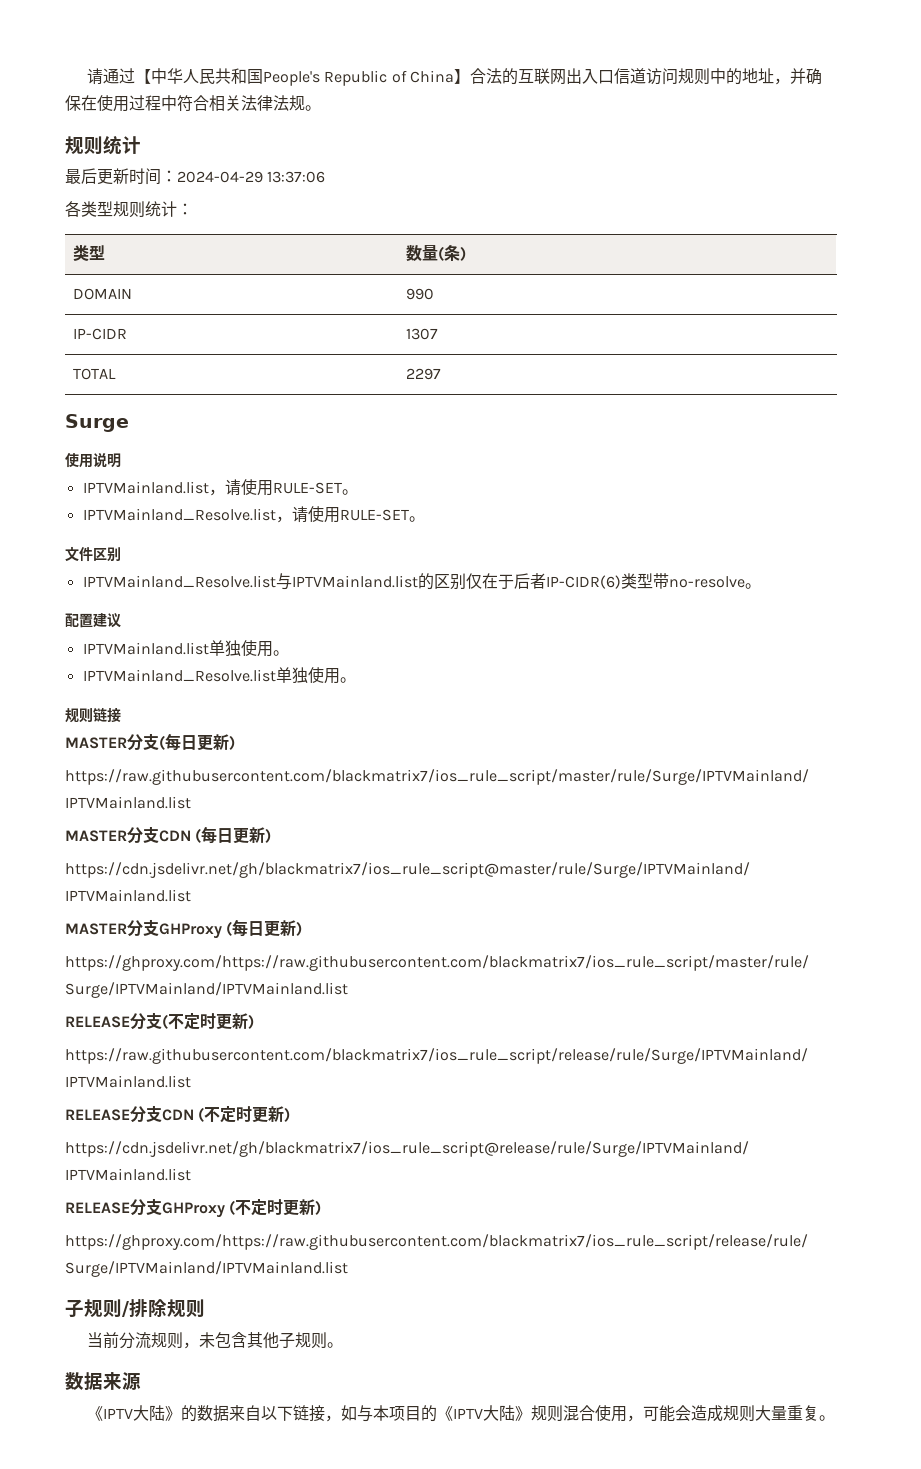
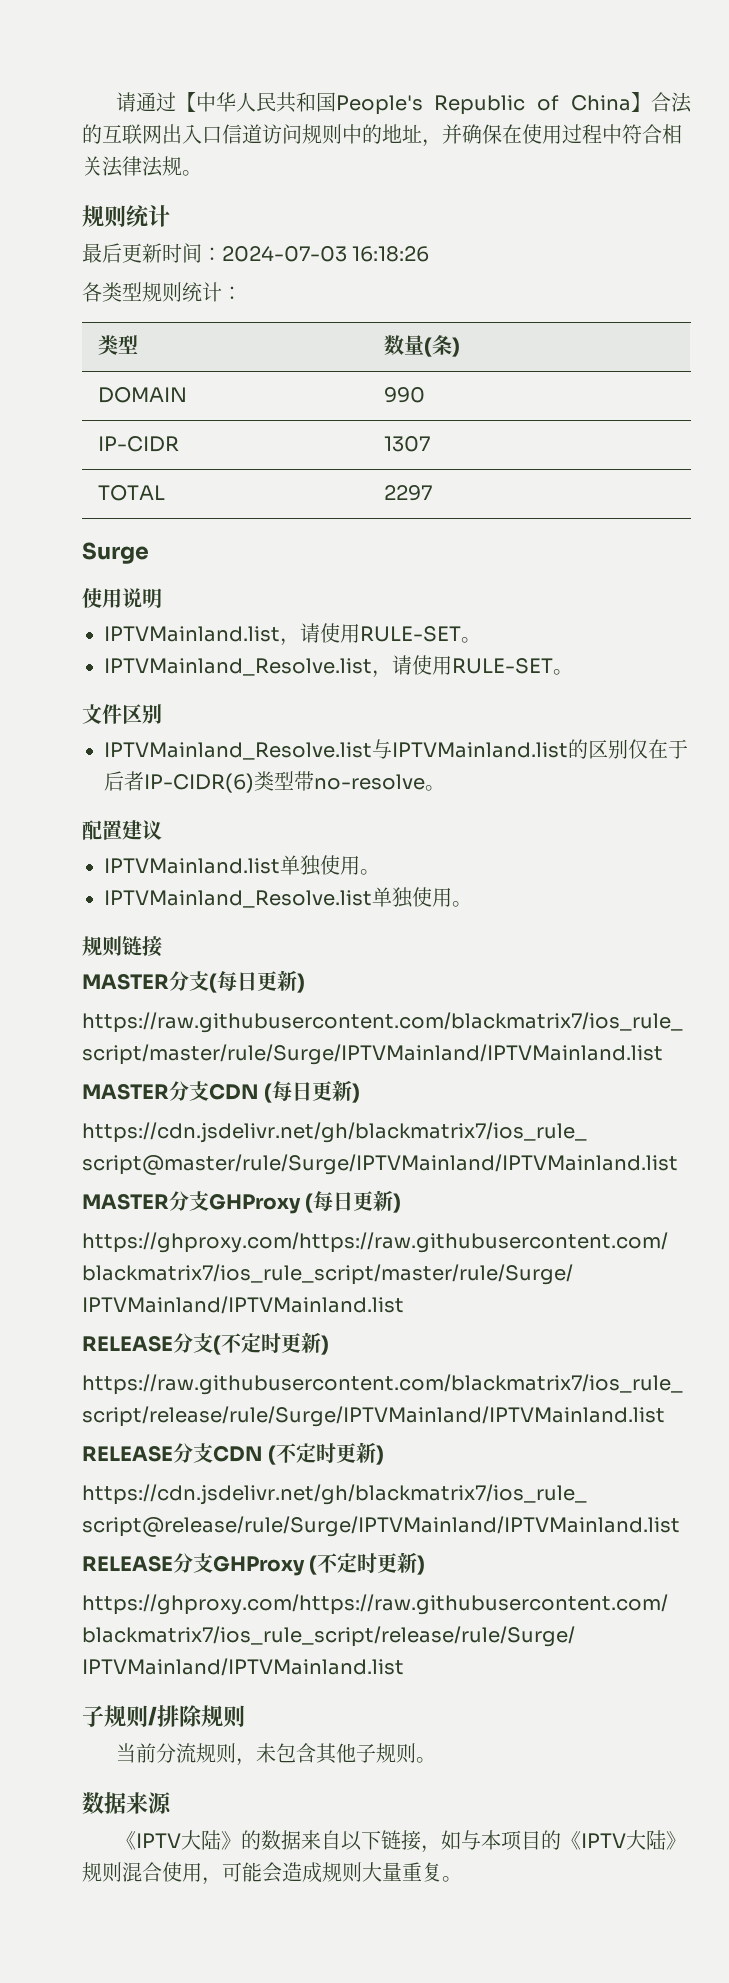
[177,171,326,183] 2024-04-29 13:37:06 -> [222,246,430,262] 2024-07-03 16:18:26

